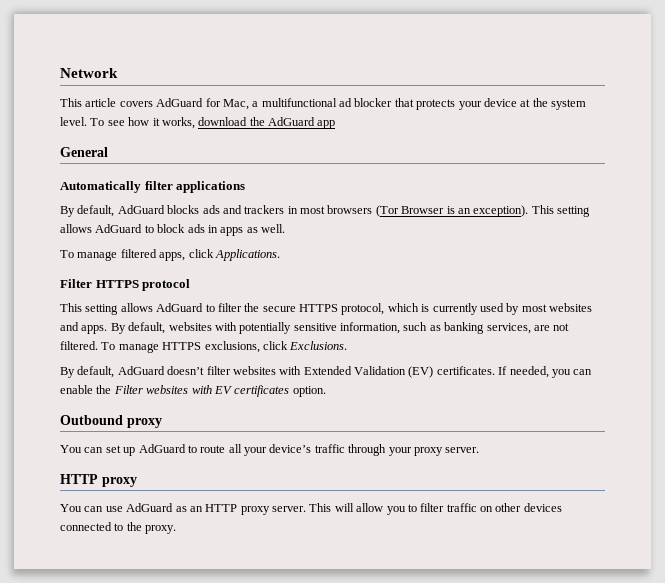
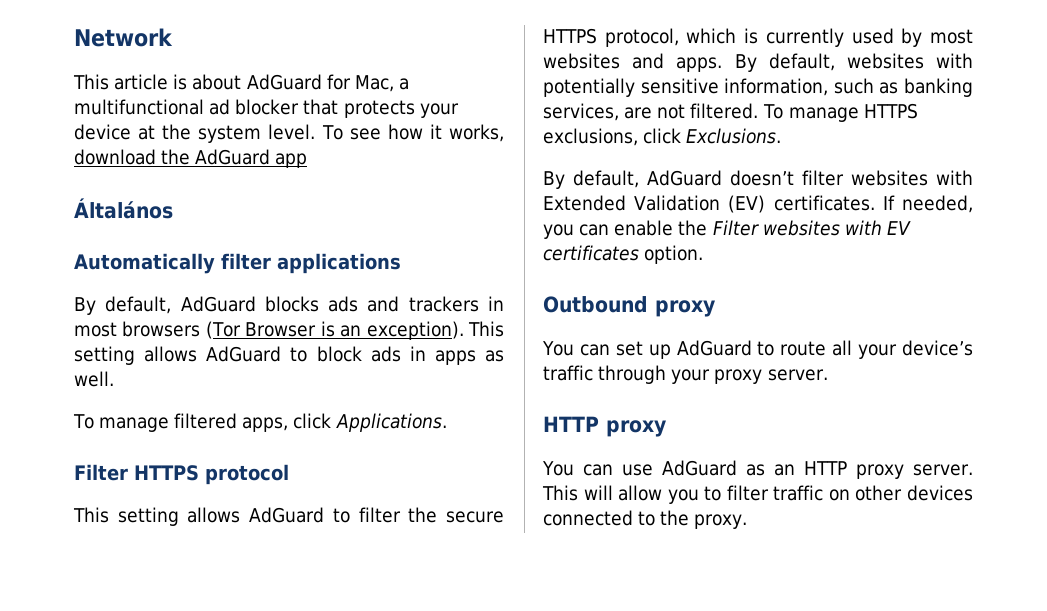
[119,101,153,107] covers -> [173,74,242,90] is about
[60,147,108,157] General -> [74,198,173,219] Általános

